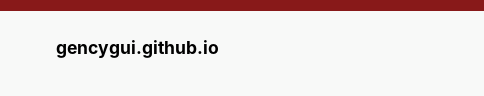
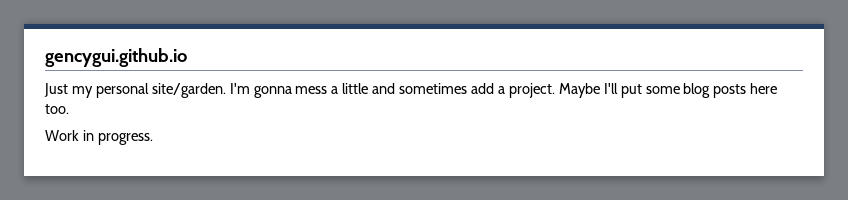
(219, 49) none -> [44,83,778,98] [45,104,69,114] [45,130,153,145] // Just my personal site/garden. I'm gonna mess a little and sometimes add a project. Maybe I'll put some blog posts here too. // Work in progress.

